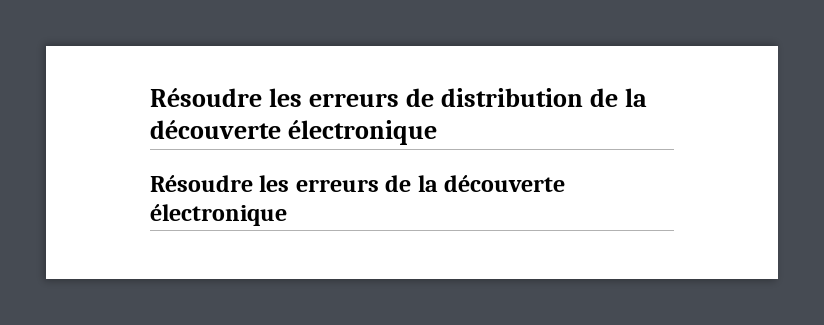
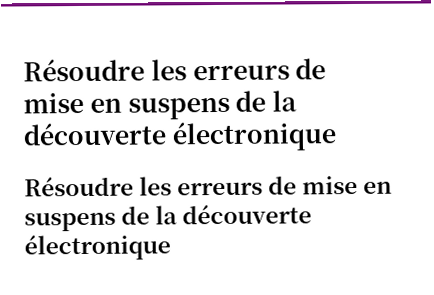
[150,88,584,107] Résoudre les erreurs de distribution -> [23,58,327,82] [23,92,230,120] Résoudre les erreurs de mise en suspens
(412, 183) none -> [302,175,393,195] [24,206,151,232] mise en suspens de

